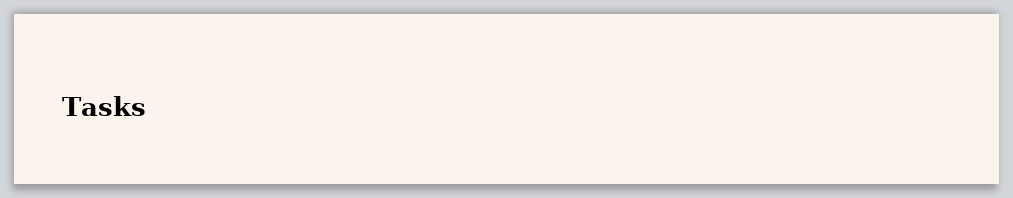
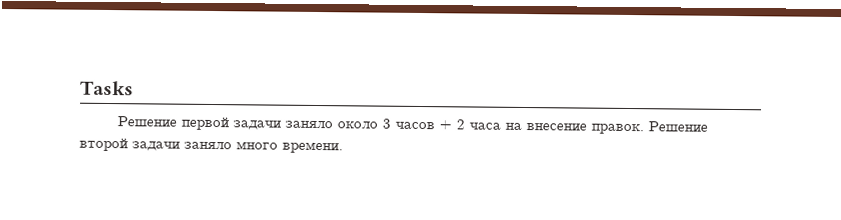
(146, 106) none -> [117,116,709,135] [79,137,343,154] // Решение первой задачи заняло около 3 часов + 2 часа на внесение правок. Решение второй задачи заняло много времени.

